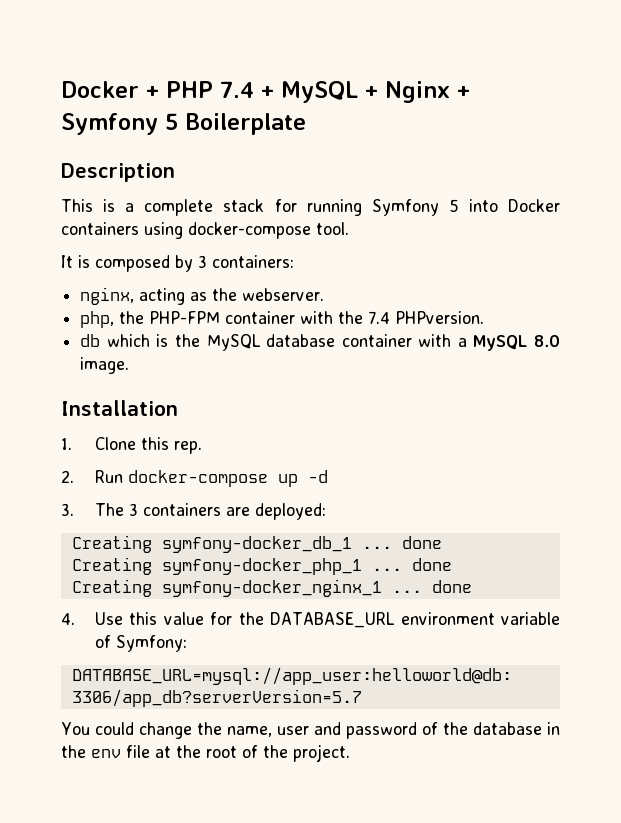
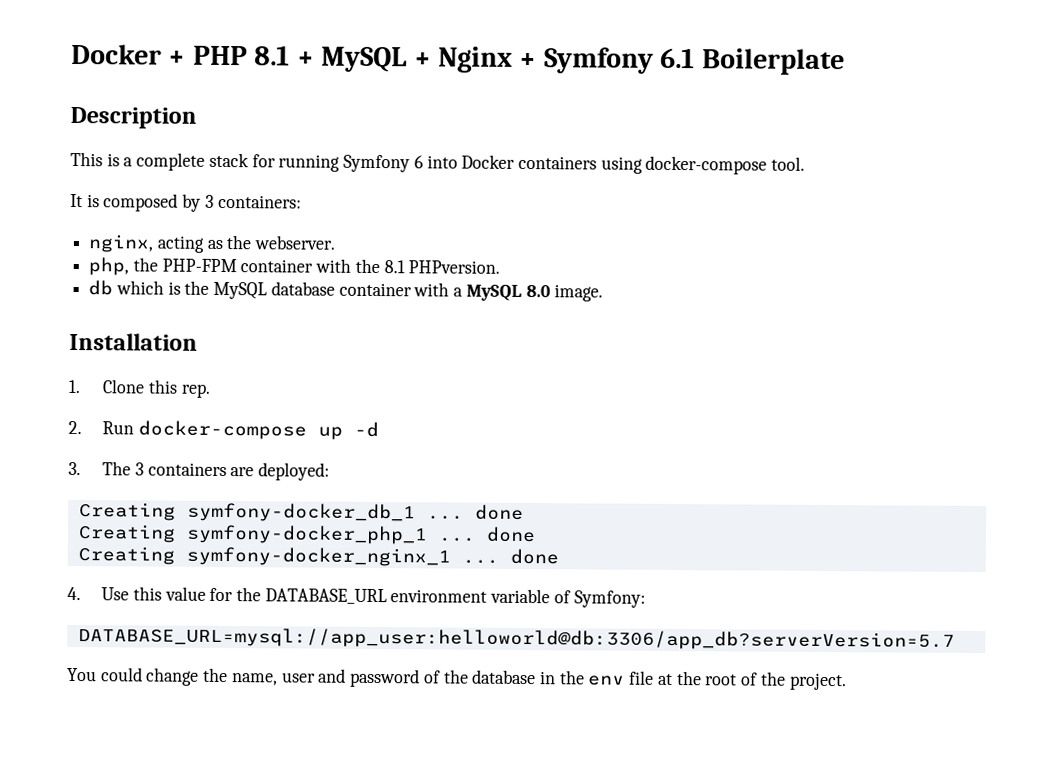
[220,81,254,98] 7.4 -> [254,45,291,66] 8.1
[165,113,178,130] 5 -> [660,47,696,69] 6.1
[448,199,459,212] 5 -> [413,155,424,169] 6
[368,311,391,324] 7.4 -> [383,260,405,274] 8.1

